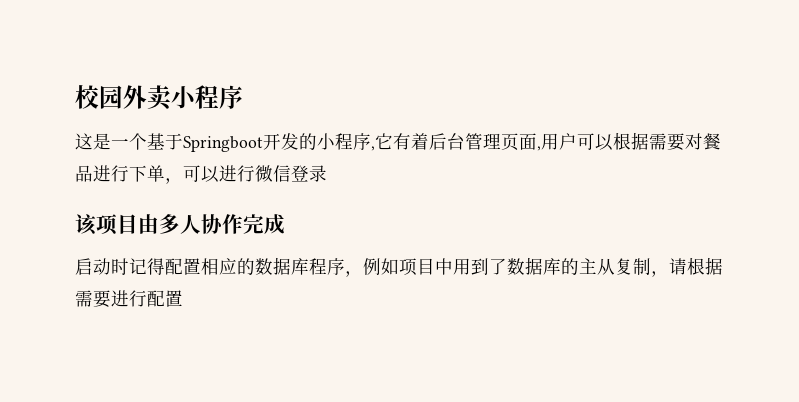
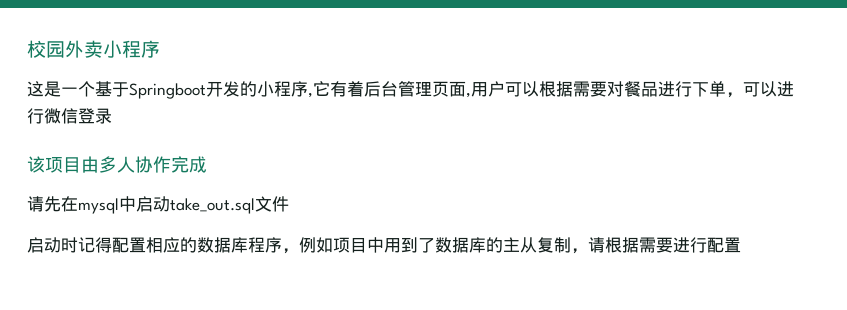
(285, 224) none -> [27,196,289,214] // 请先在mysql中启动take_out.sql文件

